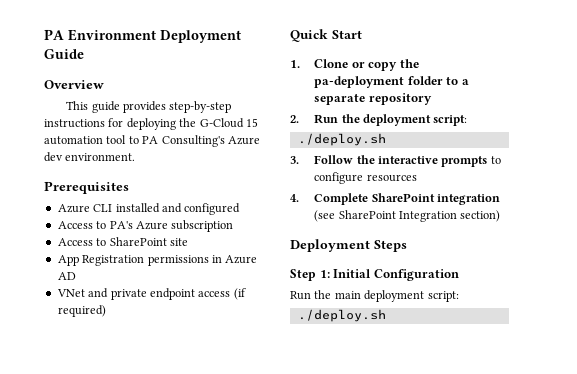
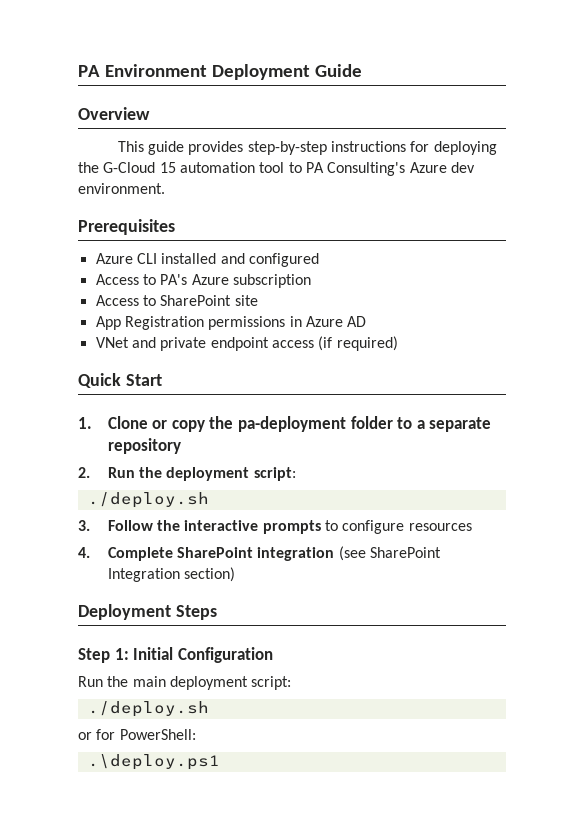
(386, 315) none -> [78,729,196,740] [87,754,220,770] // or for PowerShell: // .\deploy.ps1

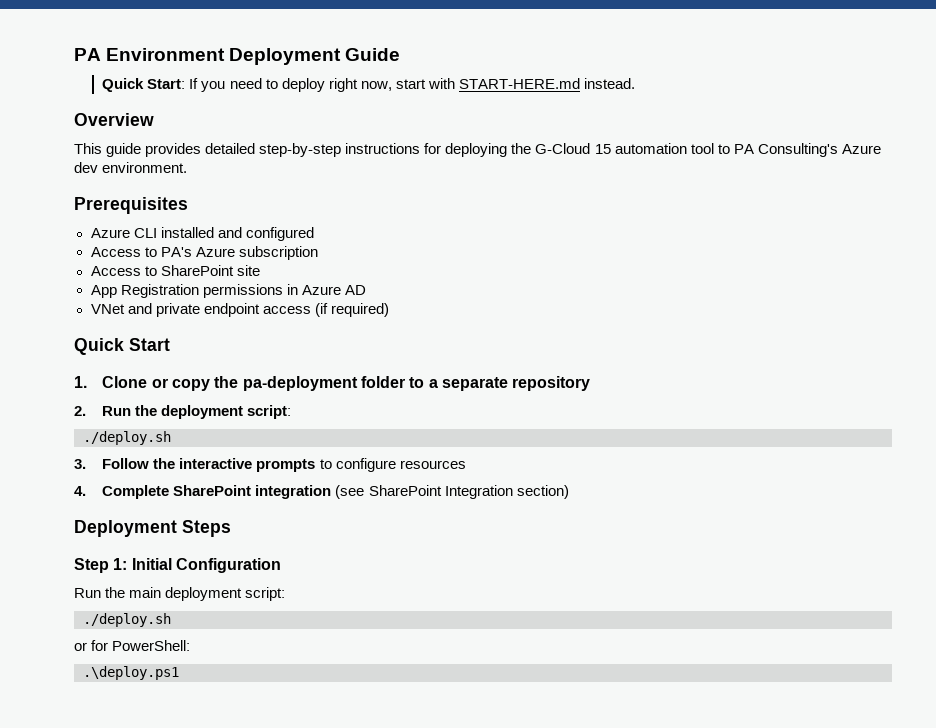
(362, 70) none -> [102,78,635,92] // Quick Start: If you need to deploy right now, start with START-HERE.md instead.
(244, 148) none -> [205,143,256,154] detailed

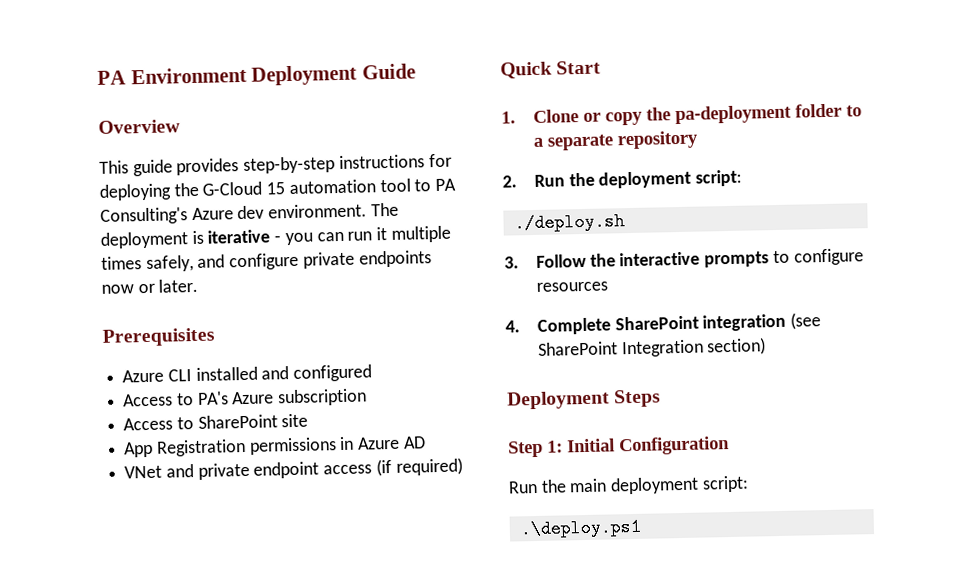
[102,78,635,92] // Quick Start: If you need to deploy right now, start with START-HERE.md instead. -> (416, 71) none
[205,143,256,154] detailed -> (240, 167) none
(188, 167) none -> [370,202,399,217] [100,225,451,249] [101,250,432,272] [101,278,199,294] The deployment is iterative - you can run it multiple times safely, and configure private endpoints now or later.
[83,613,171,627] [74,640,191,651] // ./deploy.sh // or for PowerShell: -> (749, 484) none

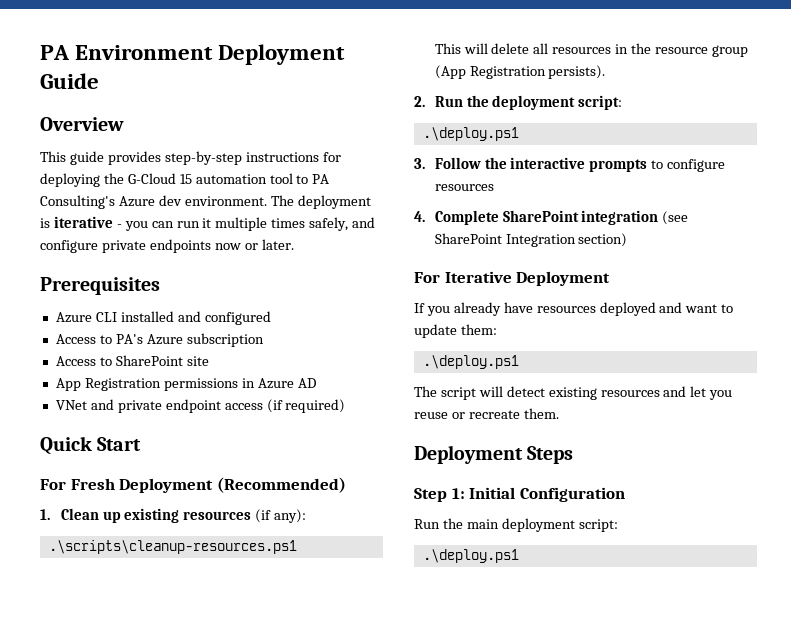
[501,103,863,126] [533,130,700,151] 1. Clone or copy the pa-deployment folder to a separate repository -> [40,477,346,493] [40,508,307,523] [48,540,297,554] [434,43,748,57] [434,65,606,79] For Fresh Deployment (Recommended) // 1. Clean up existing resources (if any): // .\scripts\cleanup-resources.ps1 // This will delete all resources in the resource group (App Registration persists).
[513,212,625,233] ./deploy.sh -> [422,127,519,141] .\deploy.ps1
(767, 346) none -> [414,271,611,286] [414,302,734,316] [414,324,497,338] [422,355,519,369] [414,386,733,400] [414,408,559,419] // For Iterative Deployment // If you already have resources deployed and want to update them: // .\deploy.ps1 // The script will detect existing resources and let you reuse or recreate them.

